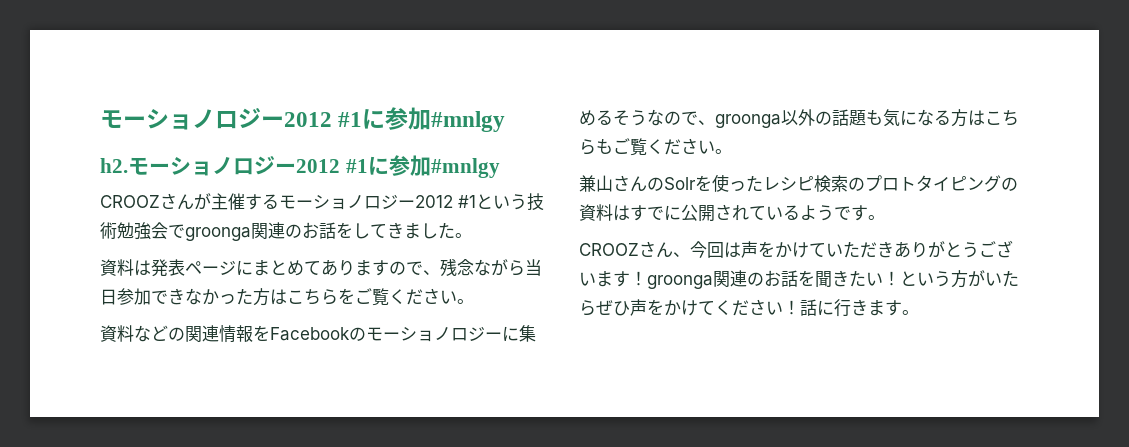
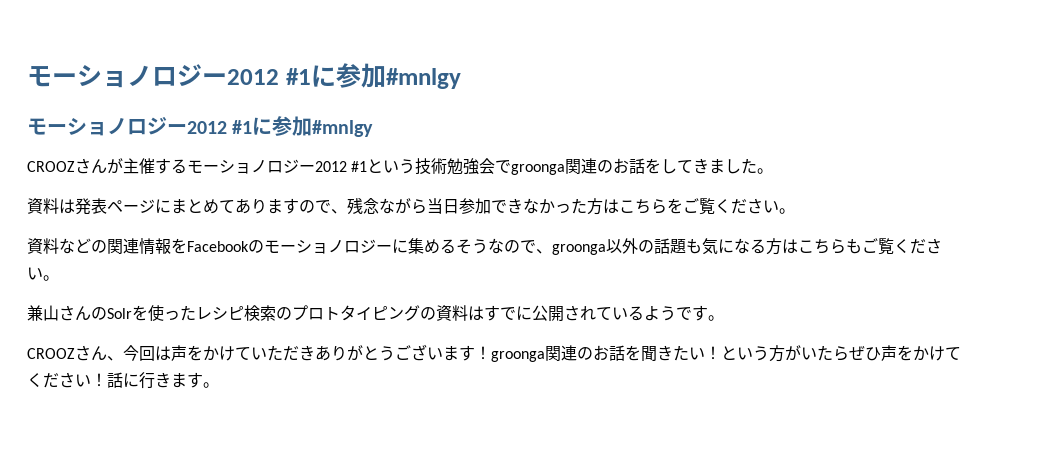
[100,107,506,132] [100,158,128,173] モーショノロジー2012 #1に参加#mnlgy // h2. -> [27,63,461,89] モーショノロジー2012 #1に参加#mnlgy //

